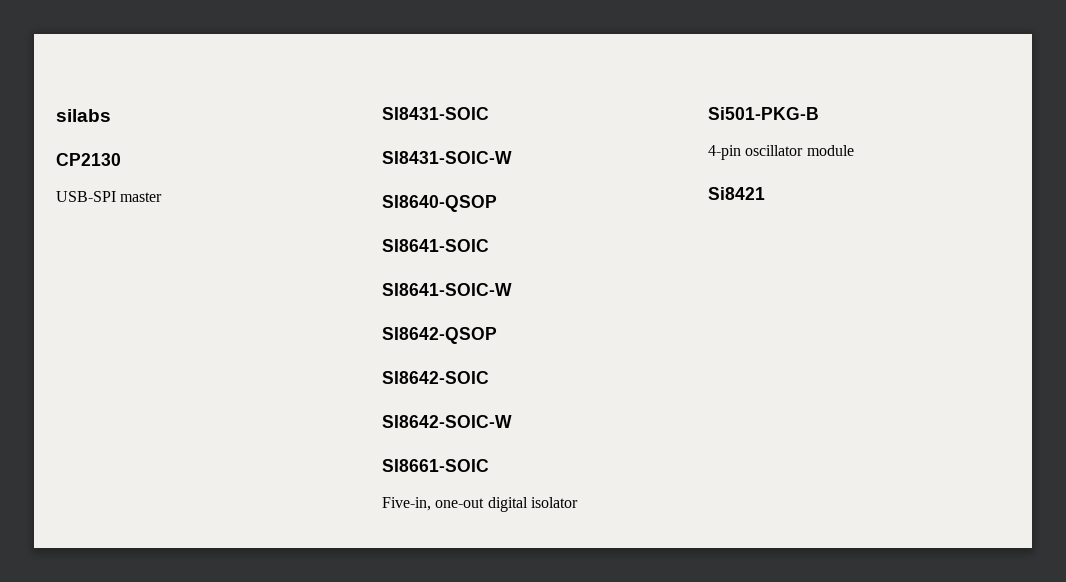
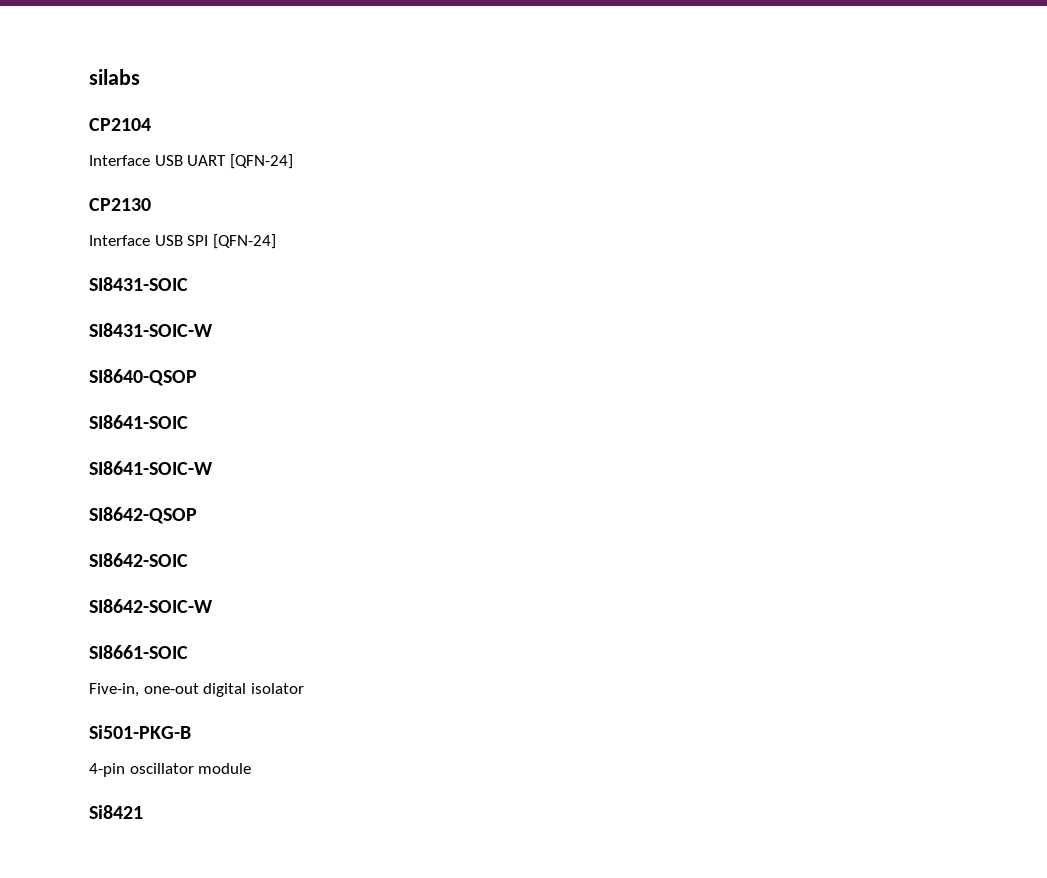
[56,153,121,166] [56,191,163,202] CP2130 // USB-SPI master -> [89,118,151,131] [89,154,293,169] [89,198,151,211] [89,234,276,249] CP2104 // Interface USB UART [QFN-24] // CP2130 // Interface USB SPI [QFN-24]

